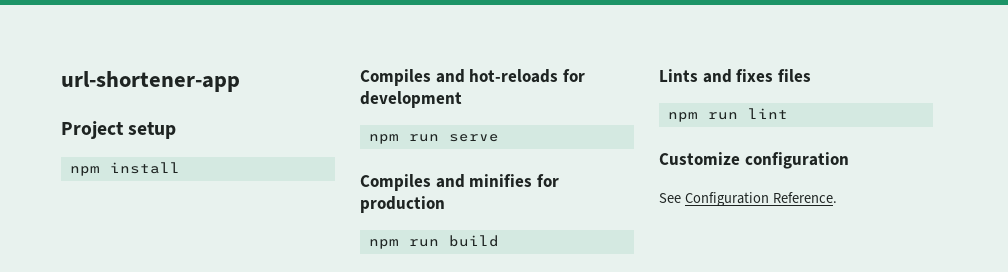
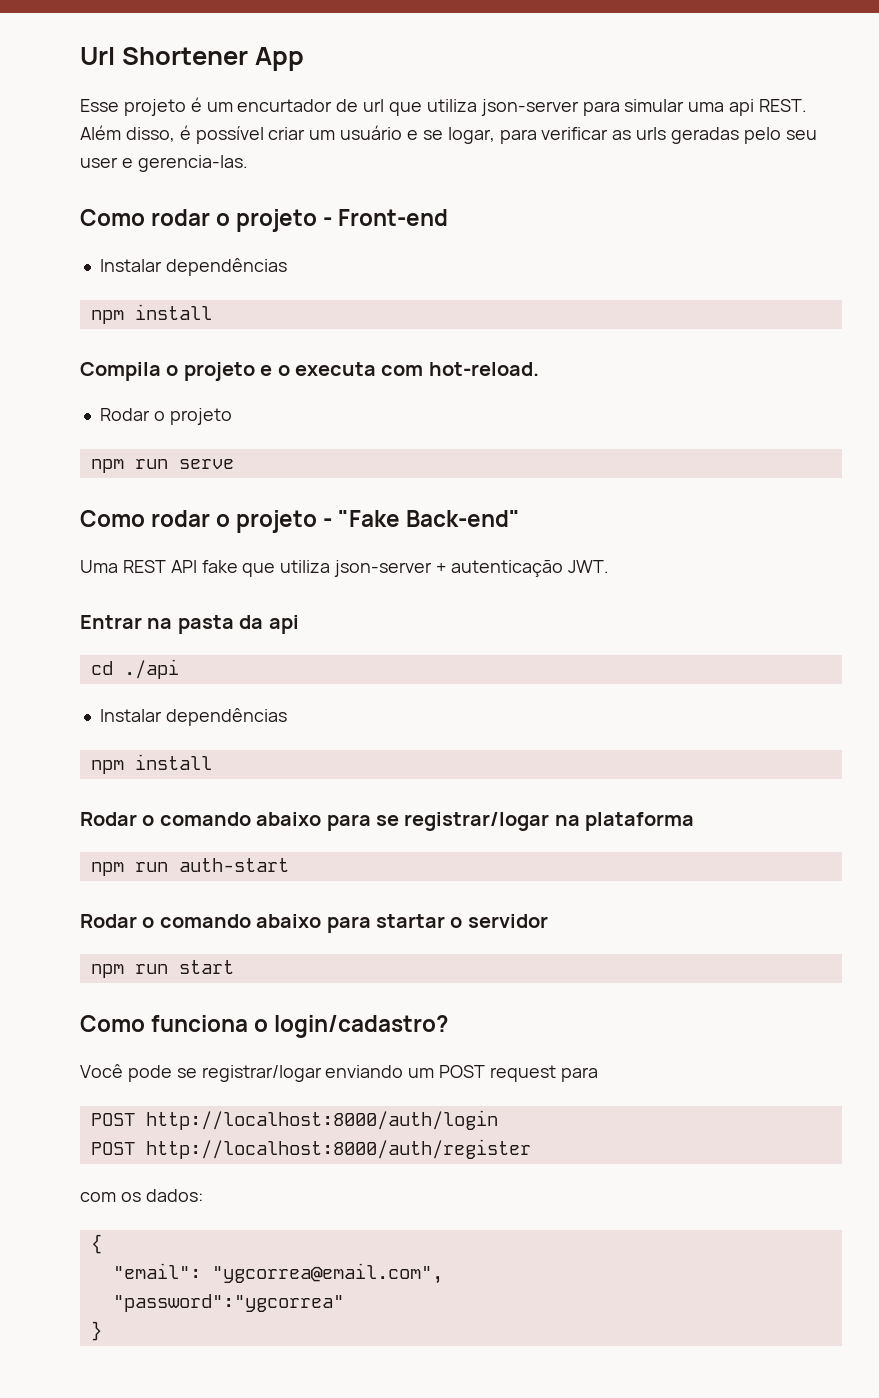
[61,71,240,92] [61,121,177,139] [69,162,180,176] [360,69,585,86] [360,91,462,108] [368,134,499,144] [360,174,559,191] [360,196,445,213] [368,235,499,249] [659,69,811,83] [667,108,788,122] [659,152,849,169] [659,192,837,206] url-shortener-app // Project setup // npm install // Compiles and hot-reloads for development // npm run serve // Compiles and minifies for production // npm run build // Lints and fixes files // npm run lint // Customize configuration // See Configuration Reference. -> [80,47,304,71] [80,97,808,116] [80,125,817,144] [80,155,248,172] [80,209,449,232] [99,258,287,276] [90,304,212,324] [80,362,539,381] [99,408,232,425] [90,459,234,473] [80,510,521,533] [80,560,609,577] [80,615,299,634] [90,659,179,679] [99,708,287,726] [90,754,212,774] [80,812,695,831] [90,858,289,876] [80,914,548,933] [90,960,234,978] [80,1015,449,1038] [80,1064,598,1082] [90,1110,498,1130] [90,1139,531,1159] [80,1189,203,1202] [90,1234,102,1254] [112,1263,443,1284] [112,1294,344,1312] [90,1321,102,1341] Url Shortener App // Esse projeto é um encurtador de url que utiliza json-server para simular uma api REST. Além disso, é possível criar um usuário e se logar, para verificar as urls geradas pelo seu user e gerencia-las. // Como rodar o projeto - Front-end // Instalar dependências // npm install // Compila o projeto e o executa com hot-reload. // Rodar o projeto // npm run serve // Como rodar o projeto - "Fake Back-end" // Uma REST API fake que utiliza json-server + autenticação JWT. // Entrar na pasta da api // cd ./api // Instalar dependências // npm install // Rodar o comando abaixo para se registrar/logar na plataforma // npm run auth-start // Rodar o comando abaixo para startar o servidor // npm run start // Como funciona o login/cadastro? // Você pode se registrar/logar enviando um POST request para // POST http://localhost:8000/auth/login // POST http://localhost:8000/auth/register // com os dados: // { // "email": "ygcorrea@email.com", // "password":"ygcorrea" // }

